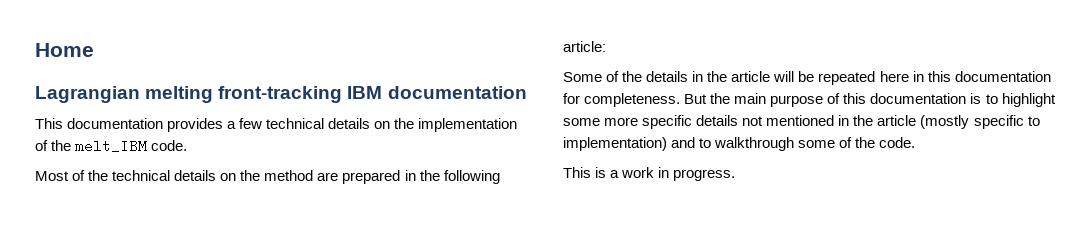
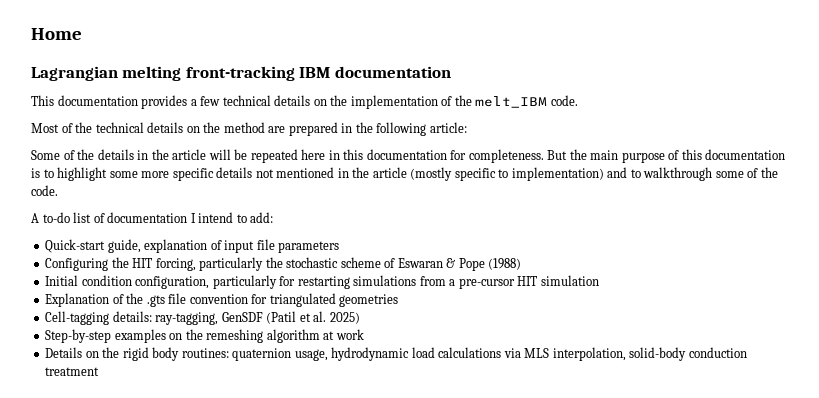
[563,167,736,181] This is a work in progress. -> [31,212,274,223] [45,239,340,253] [45,257,522,271] [45,275,599,289] [45,293,399,307] [45,311,360,325] [45,329,364,343] [45,347,747,361] [45,367,100,376] A to-do list of documentation I intend to add: // Quick-start guide, explanation of input file parameters // Configuring the HIT forcing, particularly the stochastic scheme of Eswaran & Pope (1988) // Initial condition configuration, particularly for restarting simulations from a pre-cursor HIT simulation // Explanation of the .gts file convention for triangulated geometries // Cell-tagging details: ray-tagging, GenSDF (Patil et al. 2025) // Step-by-step examples on the remeshing algorithm at work // Details on the rigid body routines: quaternion usage, hydrodynamic load calculations via MLS interpolation, solid-body conduction treatment

